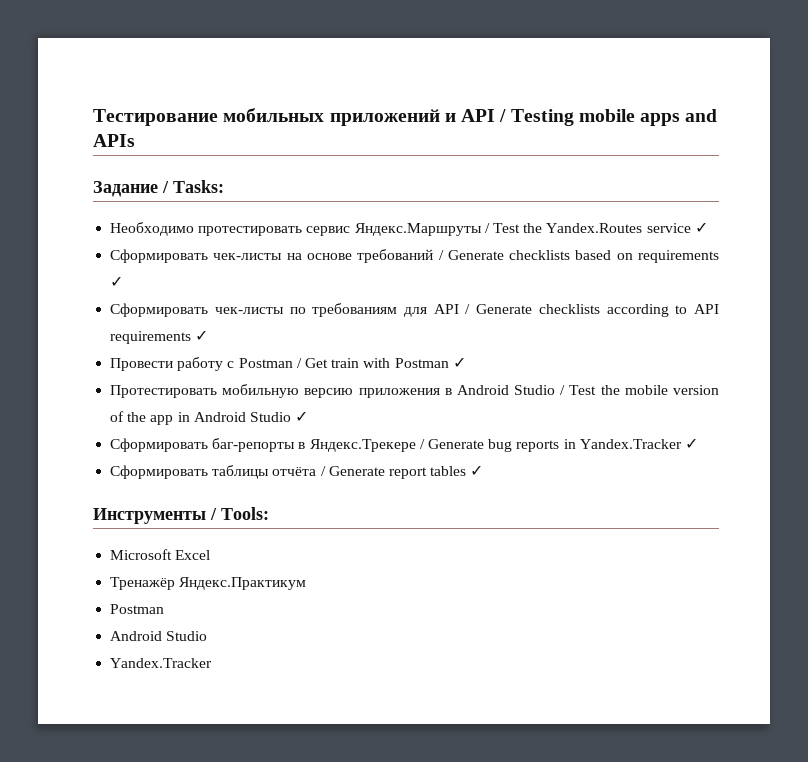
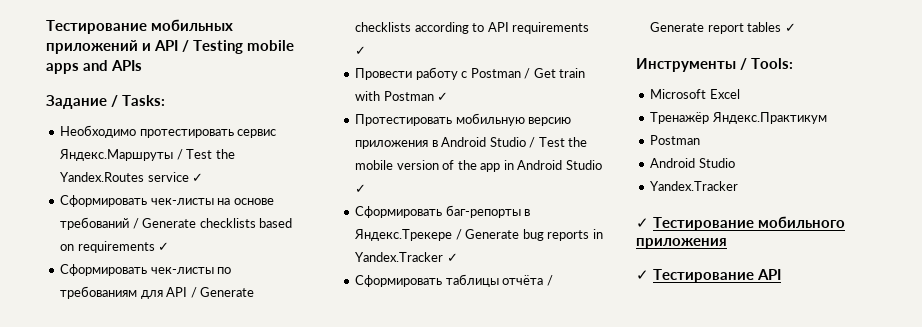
(213, 663) none -> [636,216,845,231] [636,238,727,249] [636,269,781,283] // ✓ Тестирование мобильного приложения // ✓ Тестирование API

